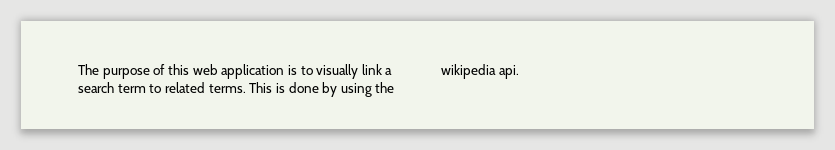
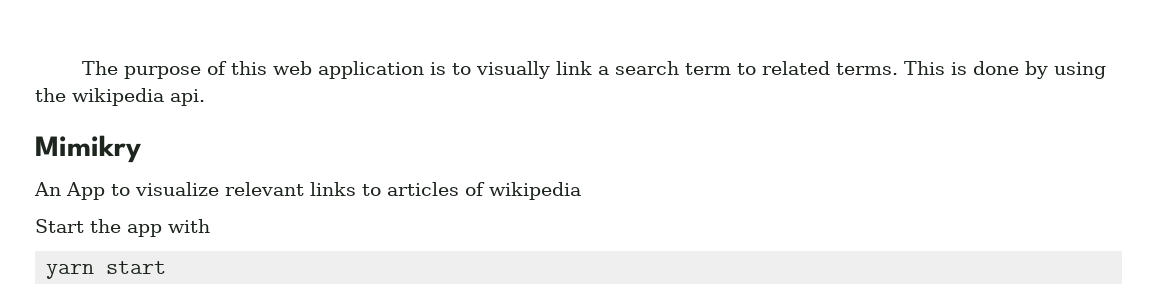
(519, 72) none -> [35,135,141,163] [34,182,581,200] [35,219,210,237] [46,261,167,279] // Mimikry // An App to visualize relevant links to articles of wikipedia // Start the app with // yarn start

